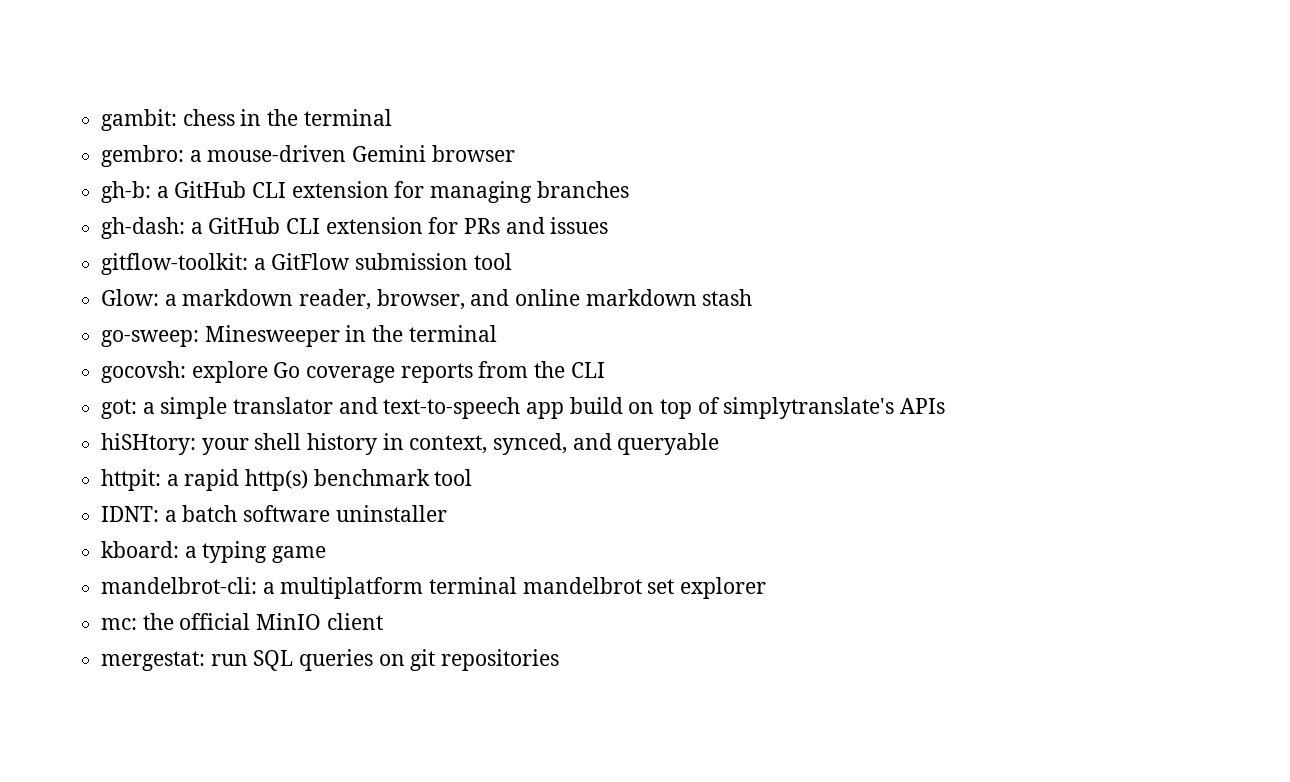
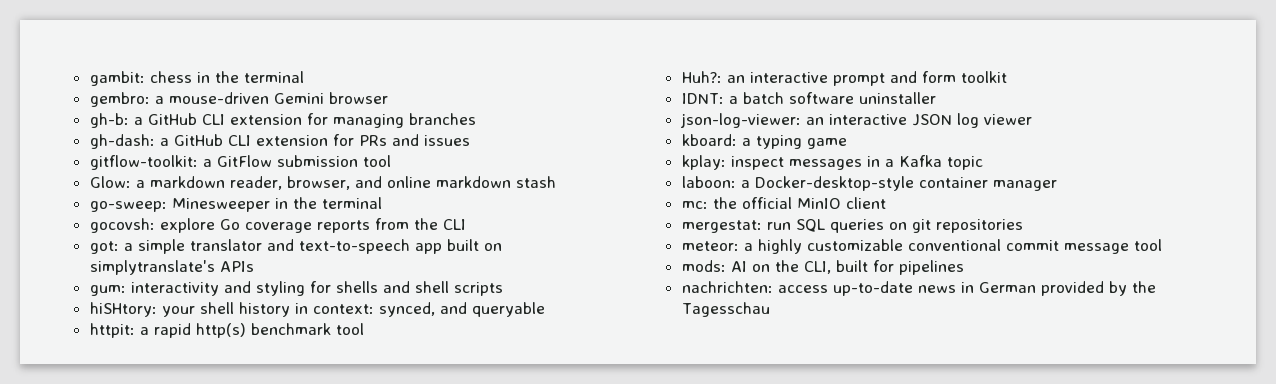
[569,397,946,419] build on top of simplytranslate's APIs -> [446,239,502,251] [89,260,254,275] [89,281,503,296] built on simplytranslate's APIs // gum: interactivity and styling for shells and shell scripts
[409,435,488,454] context, -> [312,304,374,314] context:
(473, 477) none -> [681,71,1007,86] // Huh?: an interactive prompt and form toolkit
[101,541,327,563] [101,577,767,599] kboard: a typing game // mandelbrot-cli: a multiplatform terminal mandelbrot set explorer -> [679,113,1032,128] [681,134,847,149] [681,155,983,170] [681,176,1057,191] json-log-viewer: an interactive JSON log viewer // kboard: a typing game // kplay: inspect messages in a Kafka topic // laboon: a Docker-desktop-style container manager
(560, 660) none -> [681,239,1162,254] [681,260,964,275] [681,281,1156,296] [681,302,770,317] // meteor: a highly customizable conventional commit message tool // mods: AI on the CLI, built for pipelines // nachrichten: access up-to-date news in German provided by the Tagesschau

